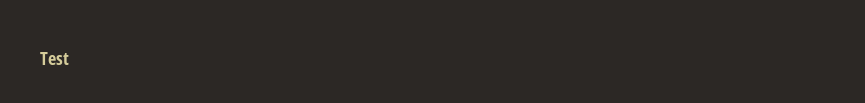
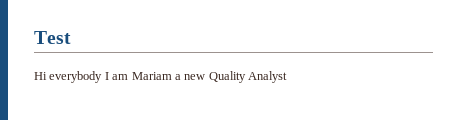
(69, 58) none -> [34,71,287,83] // Hi everybody I am Mariam a new Quality Analyst

